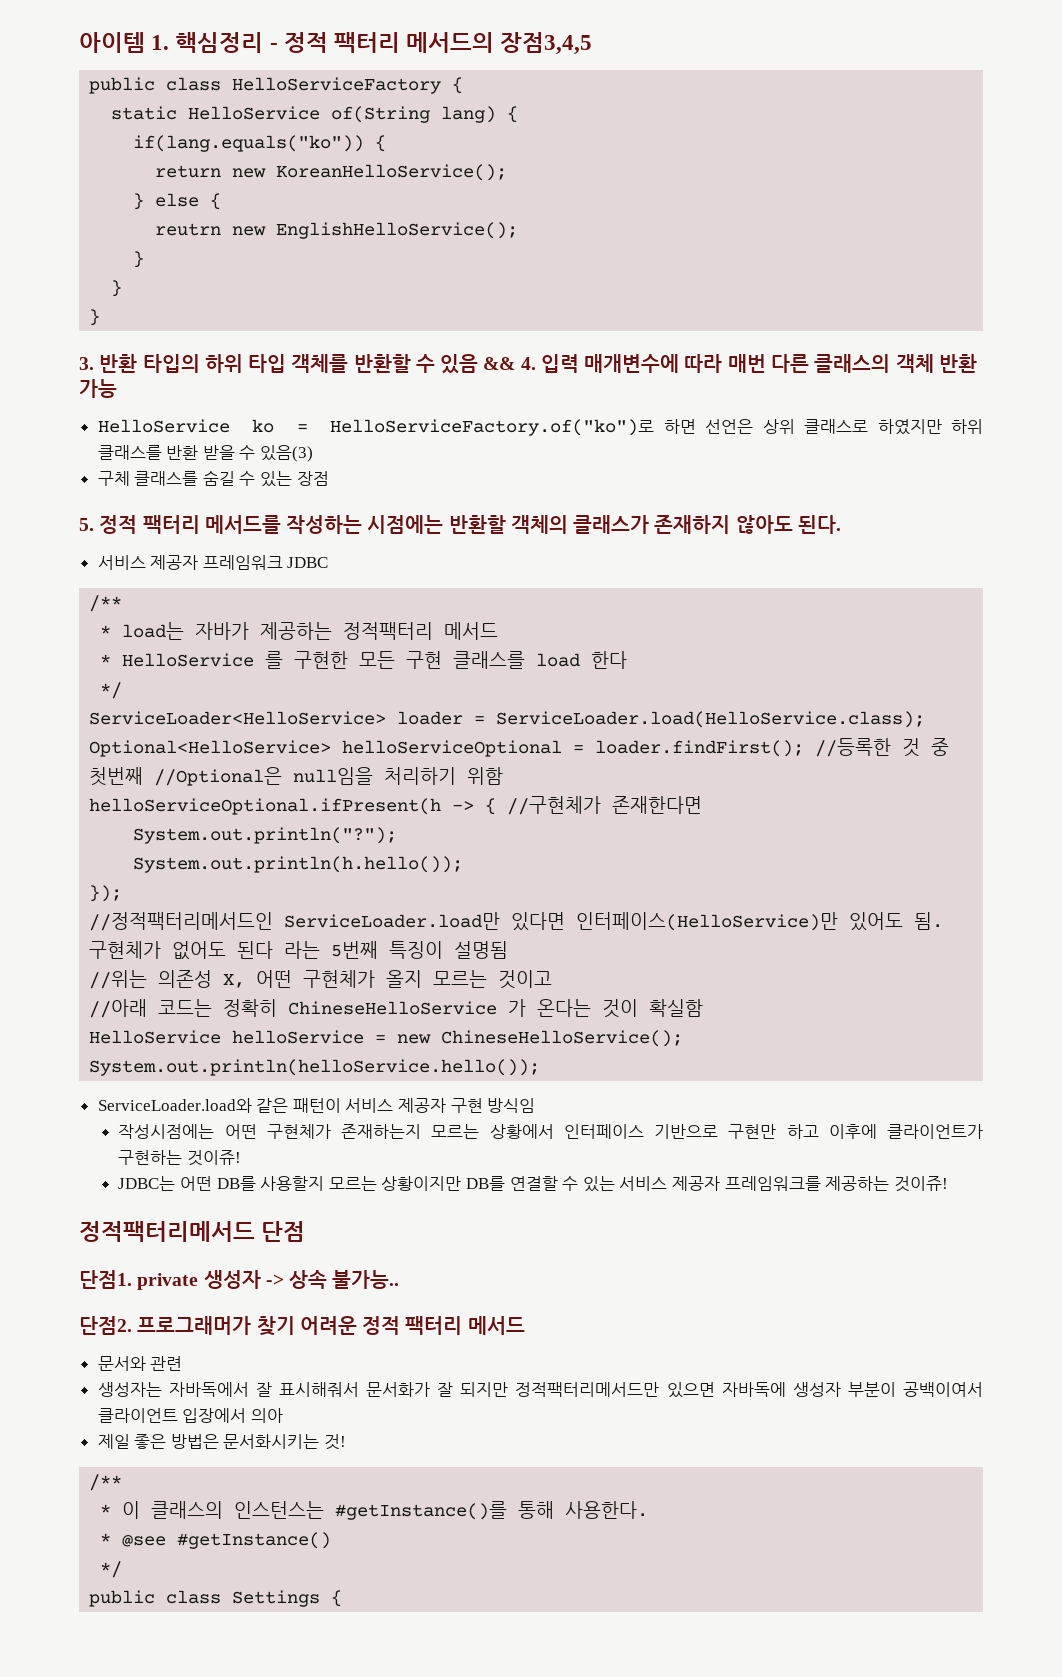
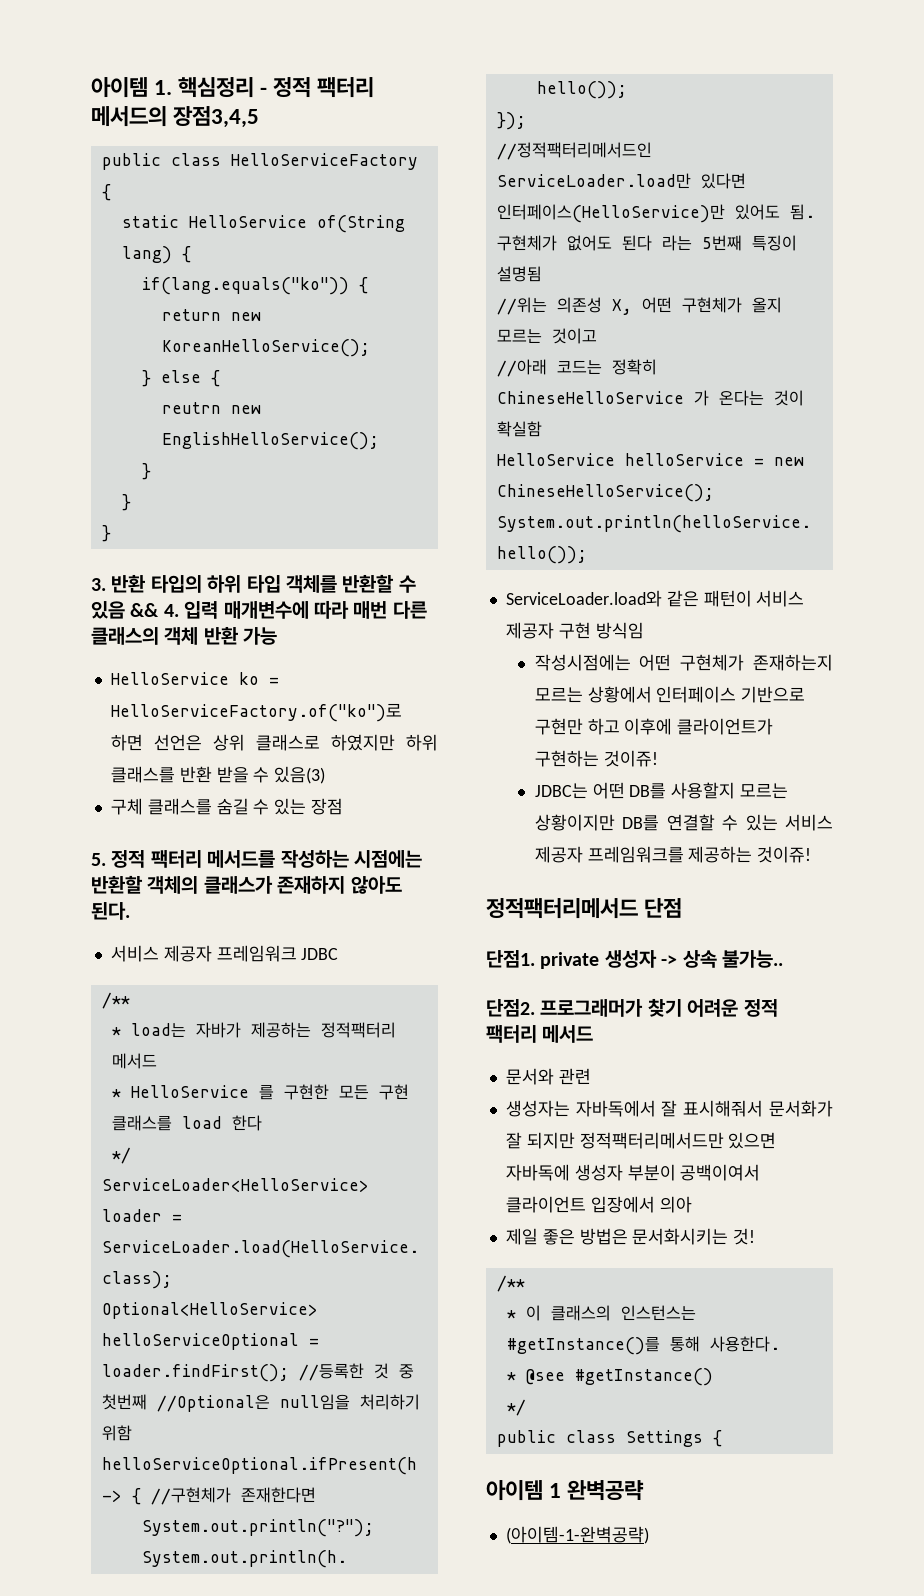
(343, 1598) none -> [486,1480,645,1501] [505,1526,649,1544] // 아이템 1 완벽공략 // (아이템-1-완벽공략)

